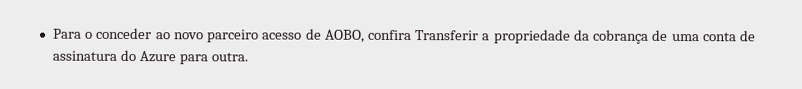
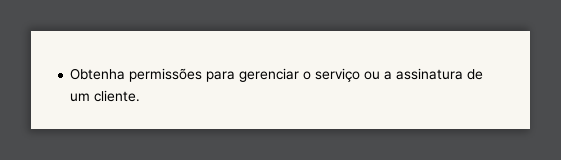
[52,27,757,44] [51,49,248,65] Para o conceder ao novo parceiro acesso de AOBO, confira Transferir a propriedade da cobrança de uma conta de assinatura do Azure para outra. -> [70,68,484,82] [70,90,141,102] Obtenha permissões para gerenciar o serviço ou a assinatura de um cliente.

